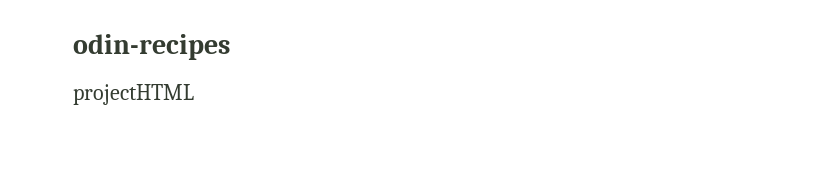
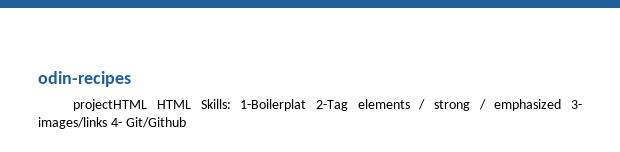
(194, 94) none -> [157,99,582,111] [38,117,186,129] HTML Skills: 1-Boilerplat 2-Tag elements / strong / emphasized 3- images/links 4- Git/Github

